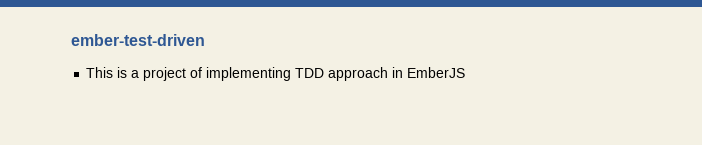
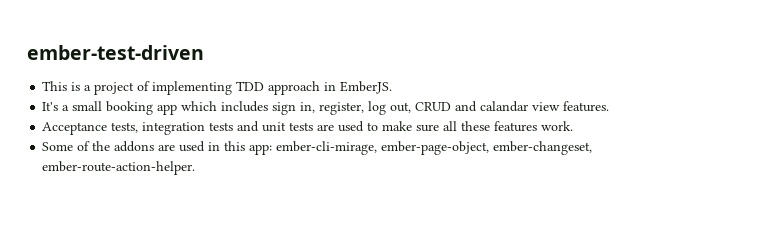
[407,67,466,78] EmberJS -> [340,81,393,94] [42,101,610,115] [42,121,574,135] [42,141,593,155] [42,161,196,175] EmberJS. // It's a small booking app which includes sign in, register, log out, CRUD and calandar view features. // Acceptance tests, integration tests and unit tests are used to make sure all these features work. // Some of the addons are used in this app: ember-cli-mirage, ember-page-object, ember-changeset, ember-route-action-helper.

